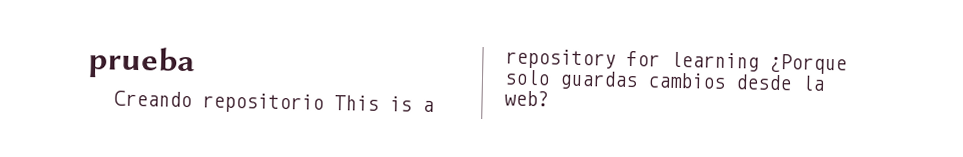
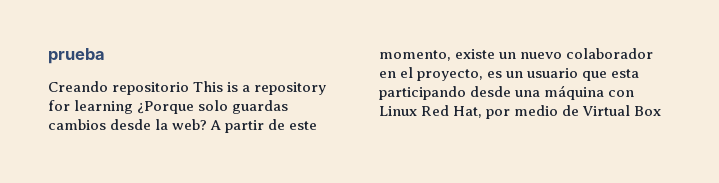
(549, 98) none -> [210,119,318,133] [379,48,654,61] [379,67,640,81] [379,85,635,100] [379,105,662,119] A partir de este momento, existe un nuevo colaborador en el proyecto, es un usuario que esta participando desde una máquina con Linux Red Hat, por medio de Virtual Box

